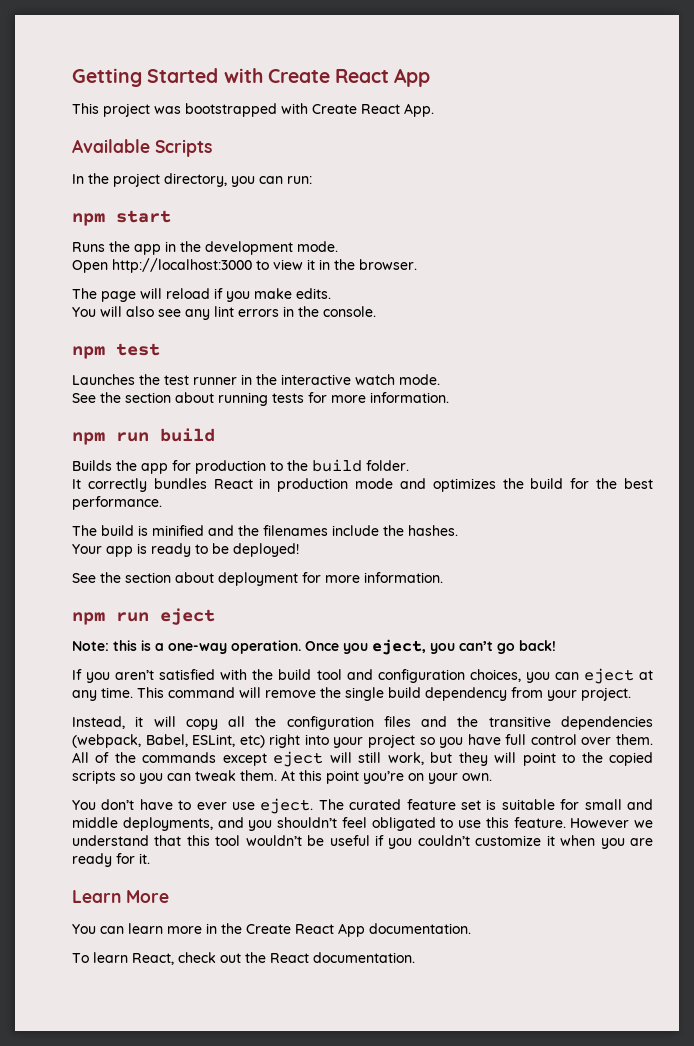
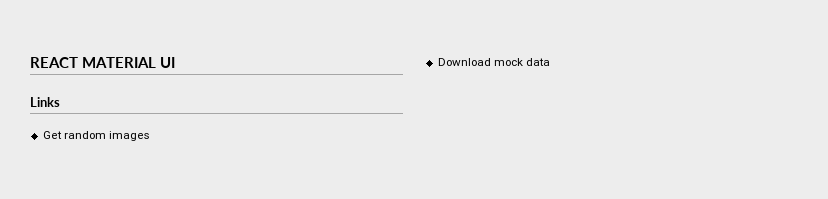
[72,68,431,87] [72,103,434,117] [72,139,212,157] [72,173,312,187] [72,210,171,226] [72,241,338,255] [72,258,417,273] [72,288,331,302] [72,306,376,320] [72,343,160,359] [72,374,440,385] [72,392,449,406] [72,428,215,445] [72,459,409,474] [72,478,653,492] [72,496,162,510] [72,525,458,536] [72,543,299,557] [72,572,443,586] [72,608,215,625] [72,639,556,655] [72,668,653,684] [72,687,631,701] [72,716,653,730] [72,734,653,748] [72,751,653,767] [72,770,492,784] [72,798,653,814] [72,817,653,831] [72,835,654,849] [72,853,150,867] [72,890,169,903] [72,923,471,937] [72,952,415,965] Getting Started with Create React App // This project was bootstrapped with Create React App. // Available Scripts // In the project directory, you can run: // npm start // Runs the app in the development mode. // Open http://localhost:3000 to view it in the browser. // The page will reload if you make edits. // You will also see any lint errors in the console. // npm test // Launches the test runner in the interactive watch mode. // See the section about running tests for more information. // npm run build // Builds the app for production to the build folder. // It correctly bundles React in production mode and optimizes the build for the best performance. // The build is minified and the filenames include the hashes. // Your app is ready to be deployed! // See the section about deployment for more information. // npm run eject // Note: this is a one-way operation. Once you eject, you can’t go back! // If you aren’t satisfied with the build tool and configuration choices, you can eject at any time. This command will remove the single build dependency from your project. // Instead, it will copy all the configuration files and the transitive dependencies (webpack, Babel, ESLint, etc) right into your project so you have full control over them. All of the commands except eject will still work, but they will point to the copied scripts so you can tweak them. At this point you’re on your own. // You don’t have to ever use eject. The curated feature set is suitable for small and middle deployments, and you shouldn’t feel obligated to use this feature. However we understand that this tool wouldn’t be useful if you couldn’t customize it when you are ready for it. // Learn More // You can learn more in the Create React App documentation. // To learn React, check out the React documentation. -> [30,57,175,68] [30,97,60,107] [42,131,149,141] [437,58,550,66] REACT MATERIAL UI // Links // Get random images // Download mock data

